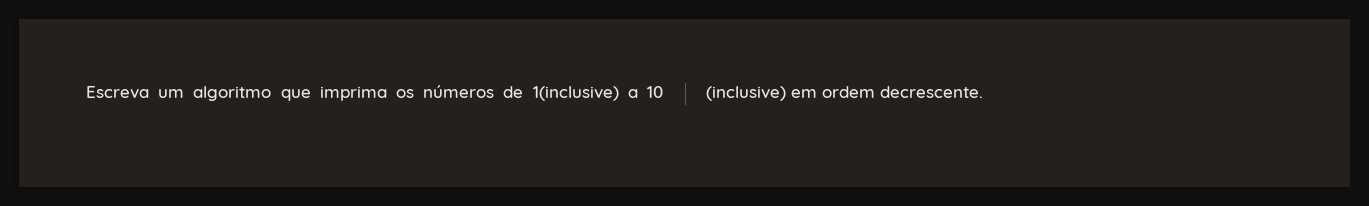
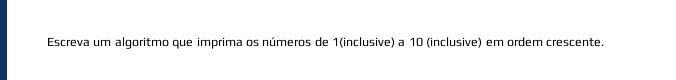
[880,86,983,98] decrescente. -> [546,38,605,47] crescente.

